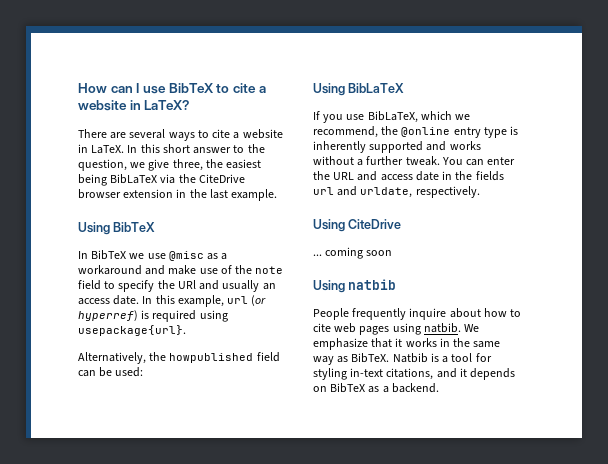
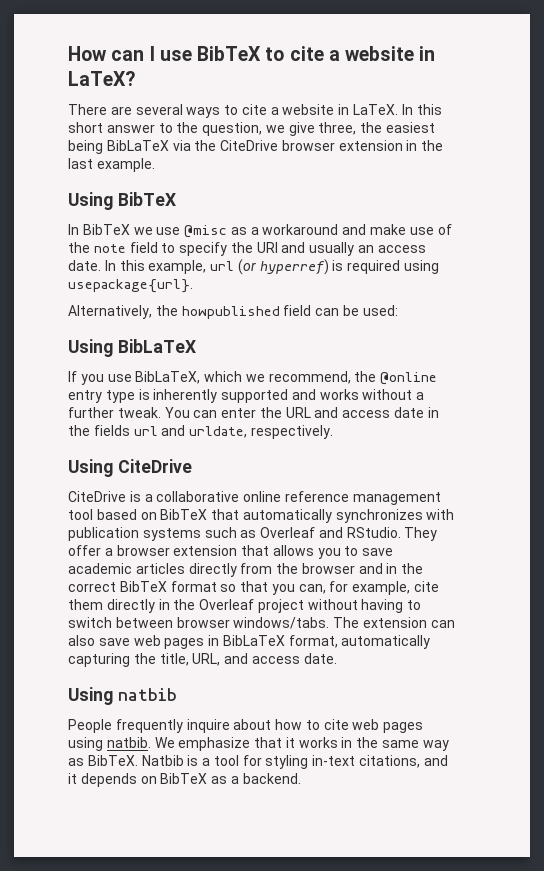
[313,247,393,259] ... coming soon -> [68,491,441,505] [68,509,455,523] [68,527,438,541] [68,545,394,559] [68,563,424,577] [68,581,440,595] [68,599,422,613] [68,617,455,629] [68,635,431,649] [68,653,337,667] CiteDrive is a collaborative online reference management tool based on BibTeX that automatically synchronizes with publication systems such as Overleaf and RStudio. They offer a browser extension that allows you to save academic articles directly from the browser and in the correct BibTeX format so that you can, for example, cite them directly in the Overleaf project without having to switch between browser windows/tabs. The extension can also save web pages in BibLaTeX format, automatically capturing the title, URL, and access date.

